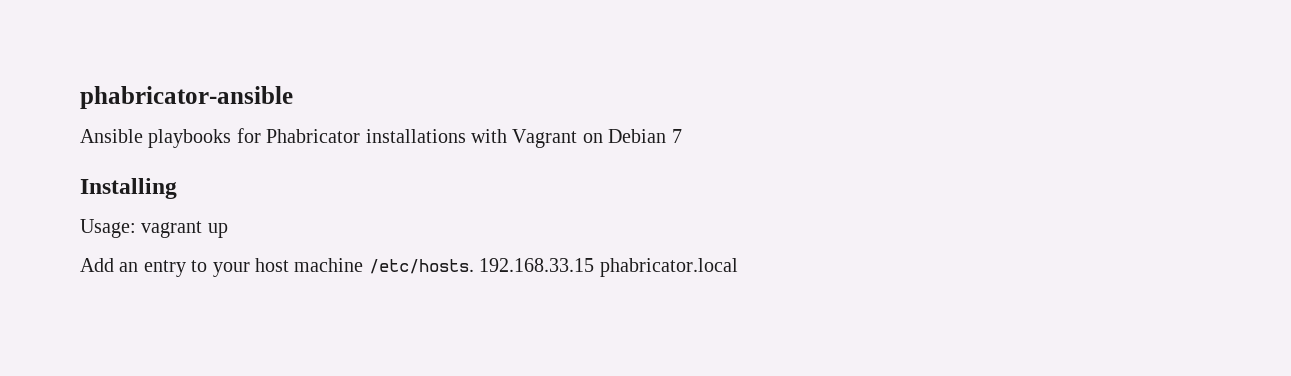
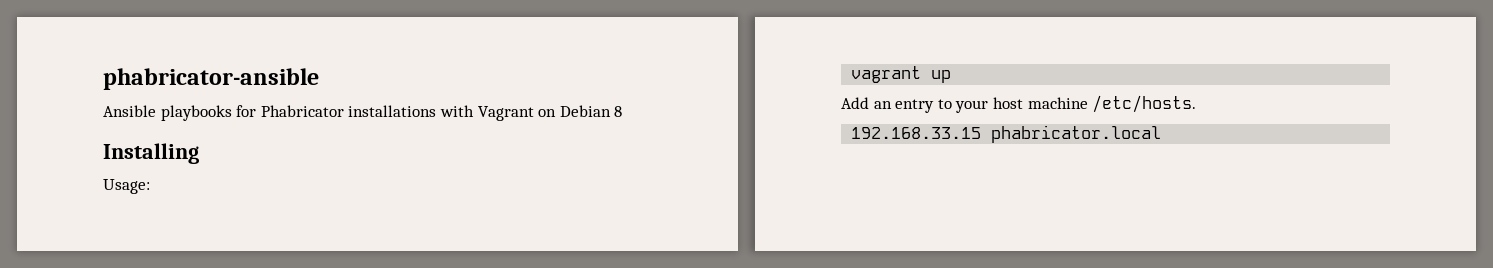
[671,129,682,143] 7 -> [614,106,623,117] 8
(136, 228) none -> (150, 186) //
(474, 266) none -> (1197, 104) //

